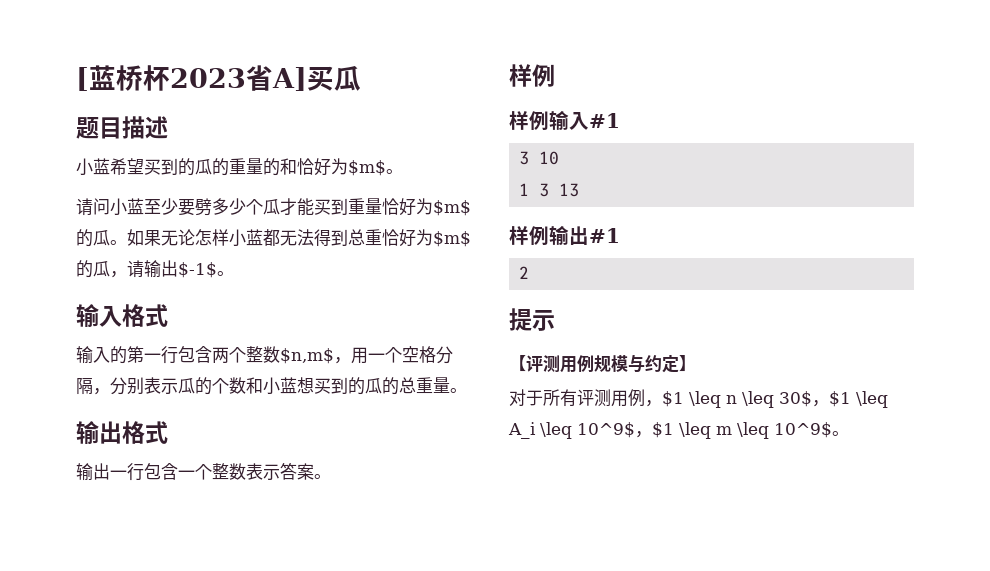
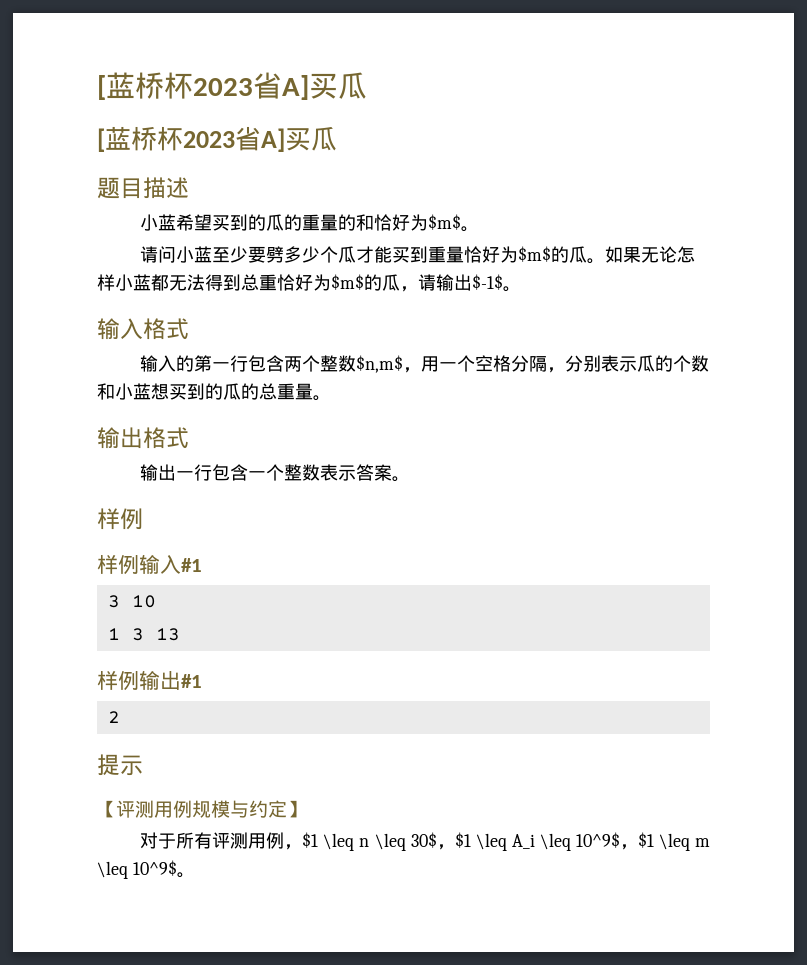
[76,65,361,91] [蓝桥杯2023省A]买瓜 -> [97,72,367,100] [97,126,337,152] [蓝桥杯2023省A]买瓜 // [蓝桥杯2023省A]买瓜

